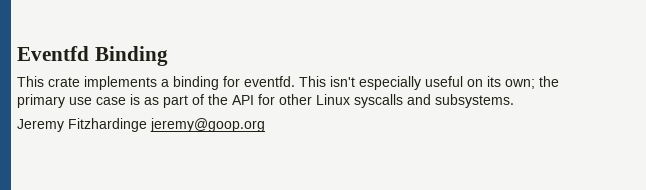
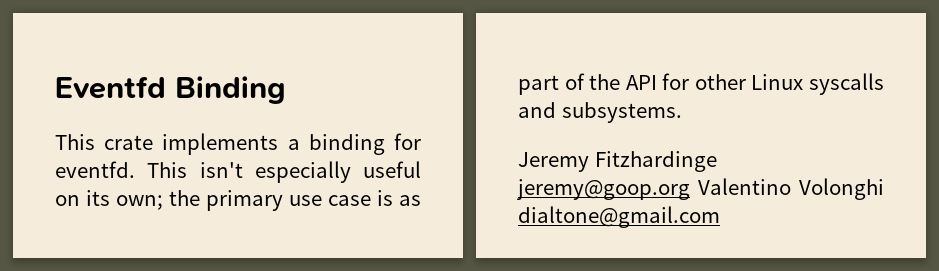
(265, 125) none -> [698,178,884,200] [518,206,720,228] Valentino Volonghi dialtone@gmail.com

